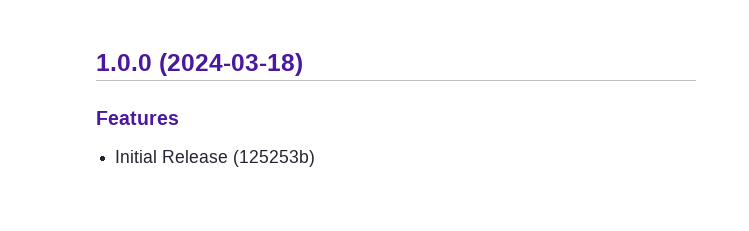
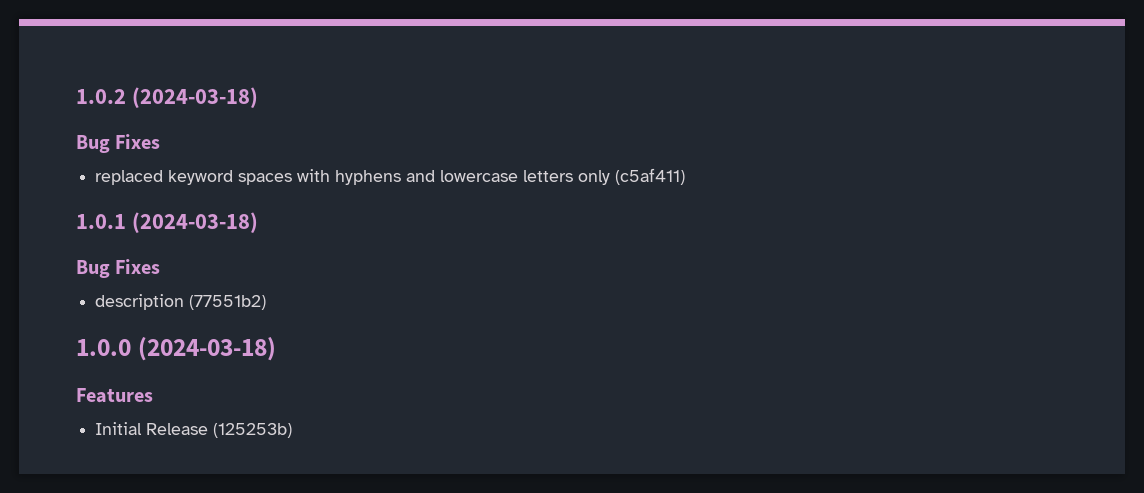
(96, 62) none -> [76,87,259,108] [76,134,161,153] [95,168,686,185] [76,212,259,233] [76,259,161,278] [95,294,267,310] 1.0.2 (2024-03-18) // Bug Fixes // replaced keyword spaces with hyphens and lowercase letters only (c5af411) // 1.0.1 (2024-03-18) // Bug Fixes // description (77551b2) //

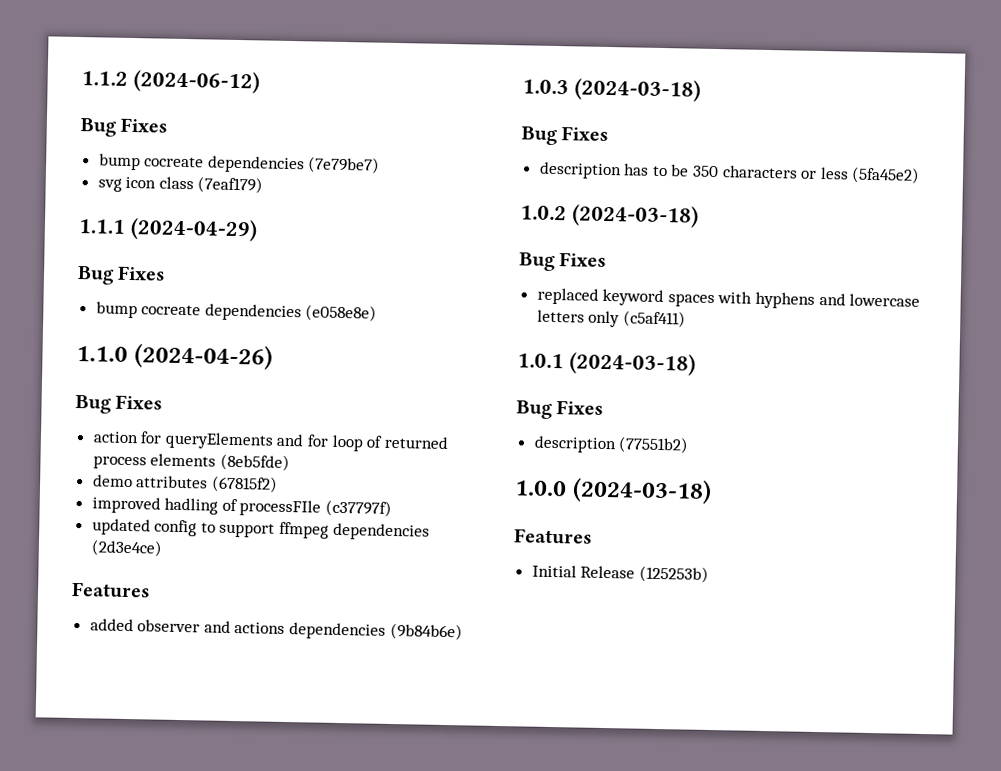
(76, 96) none -> [81,70,261,94] [80,117,169,137] [98,153,381,174] [97,176,264,194] [78,218,259,242] [77,265,167,285] [95,301,378,322] [76,343,273,370] [75,394,164,414] [92,431,449,452] [92,453,290,472] [92,474,278,493] [91,496,393,517] [91,518,430,541] [90,539,163,557] [71,581,151,599] [89,618,463,641] [522,78,702,102] [521,126,610,146] [538,161,921,184] 1.1.2 (2024-06-12) // Bug Fixes // bump cocreate dependencies (7e79be7) // svg icon class (7eaf179) // 1.1.1 (2024-04-29) // Bug Fixes // bump cocreate dependencies (e058e8e) // 1.1.0 (2024-04-26) // Bug Fixes // action for queryElements and for loop of returned process elements (8eb5fde) // demo attributes (67815f2) // improved hadling of processFIle (c37797f) // updated config to support ffmpeg dependencies (2d3e4ce) // Features // added observer and actions dependencies (9b84b6e) // 1.0.3 (2024-03-18) // Bug Fixes // description has to be 350 characters or less (5fa45e2) //

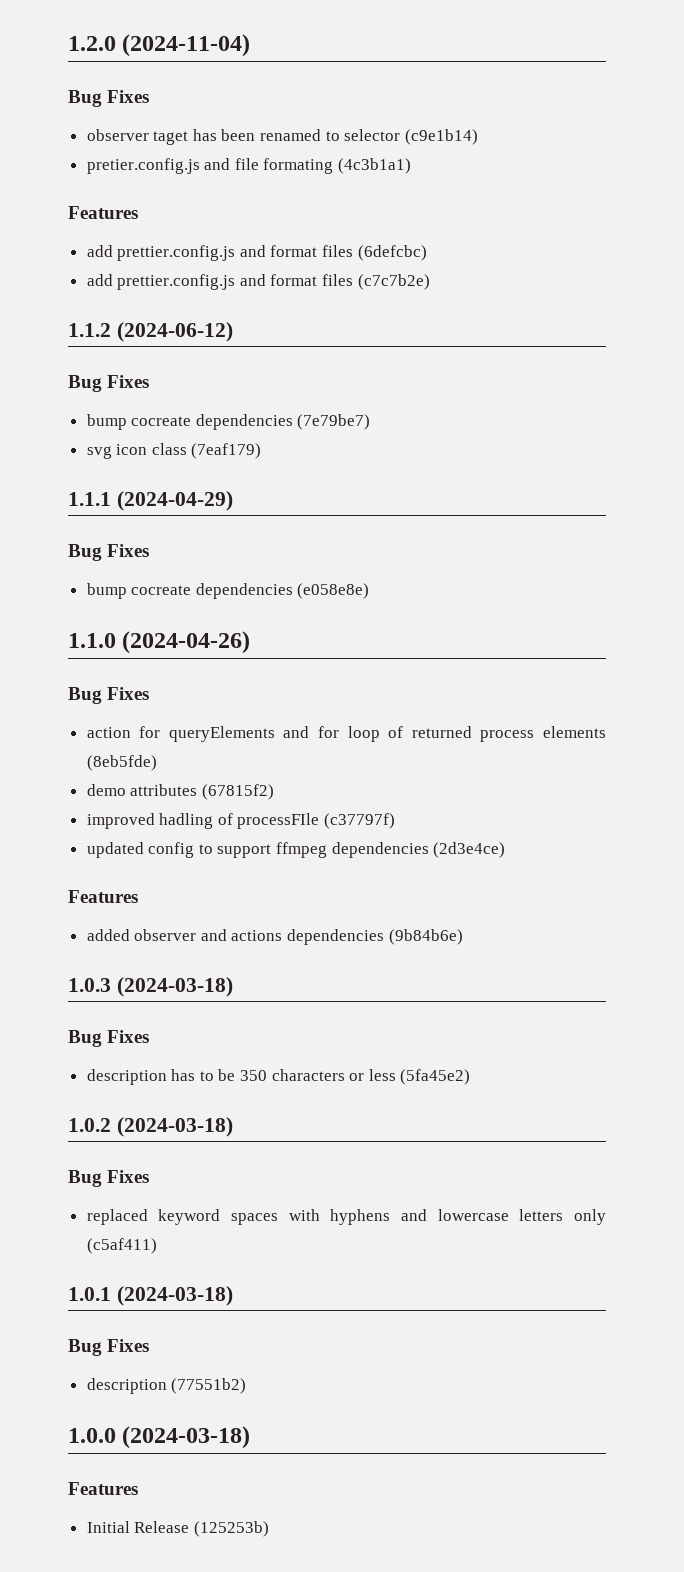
(81, 78) none -> [68,34,251,57] [68,90,150,107] [86,129,478,145] [86,158,412,174] [68,206,138,219] [86,245,427,261] [86,274,430,290] 1.2.0 (2024-11-04) // Bug Fixes // observer taget has been renamed to selector (c9e1b14) // pretier.config.js and file formating (4c3b1a1) // Features // add prettier.config.js and format files (6defcbc) // add prettier.config.js and format files (c7c7b2e) //

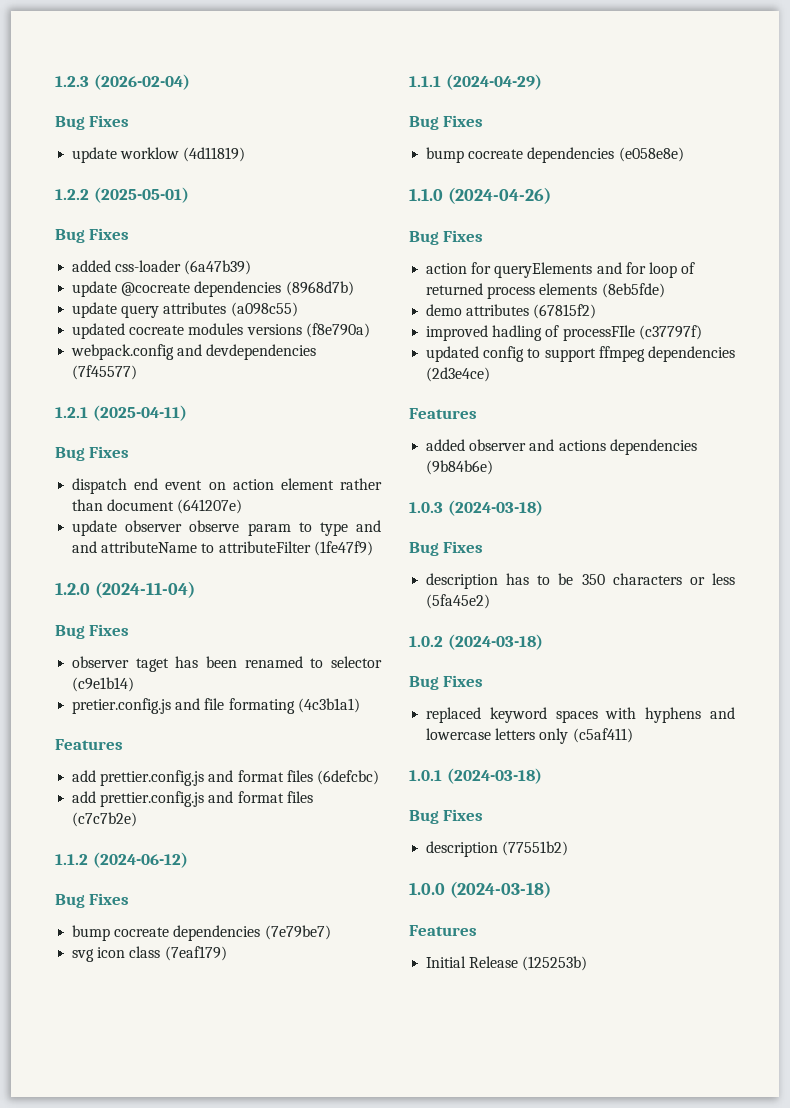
(68, 43) none -> [55,74,190,90] [55,115,130,130] [72,147,246,163] [55,187,189,203] [55,228,130,243] [72,260,252,275] [72,281,354,297] [72,302,298,318] [72,323,370,339] [71,344,317,360] [72,365,138,380] [55,405,187,421] [55,446,130,461] [72,478,382,494] [72,499,243,514] [72,520,381,536] [72,541,373,556] 1.2.3 (2026-02-04) // Bug Fixes // update worklow (4d11819) // 1.2.2 (2025-05-01) // Bug Fixes // added css-loader (6a47b39) // update @cocreate dependencies (8968d7b) // update query attributes (a098c55) // updated cocreate modules versions (f8e790a) // webpack.config and devdependencies (7f45577) // 1.2.1 (2025-04-11) // Bug Fixes // dispatch end event on action element rather than document (641207e) // update observer observe param to type and and attributeName to attributeFilter (1fe47f9) //

